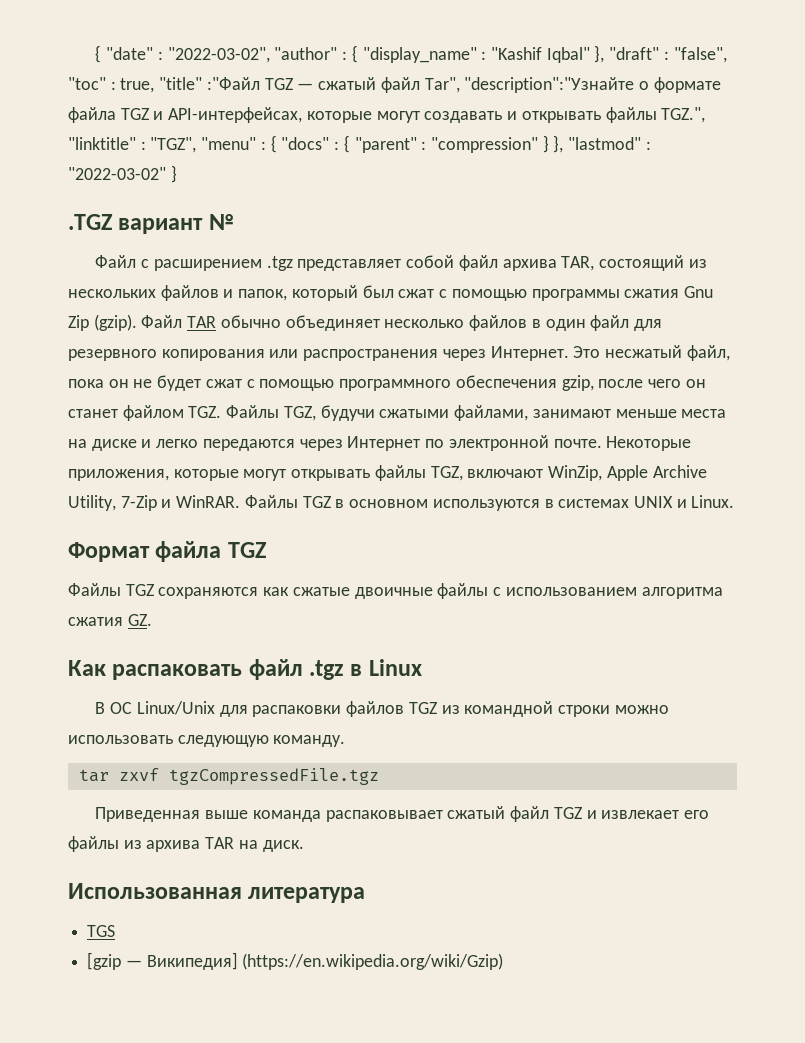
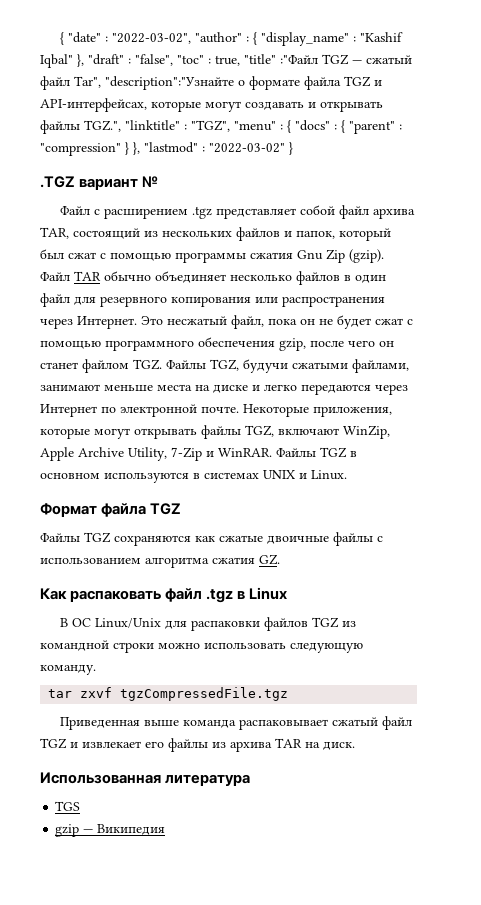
[87,952,504,970] [gzip — Википедия] (https://en.wikipedia.org/wiki/Gzip) -> [55,824,166,837] gzip — Википедия

